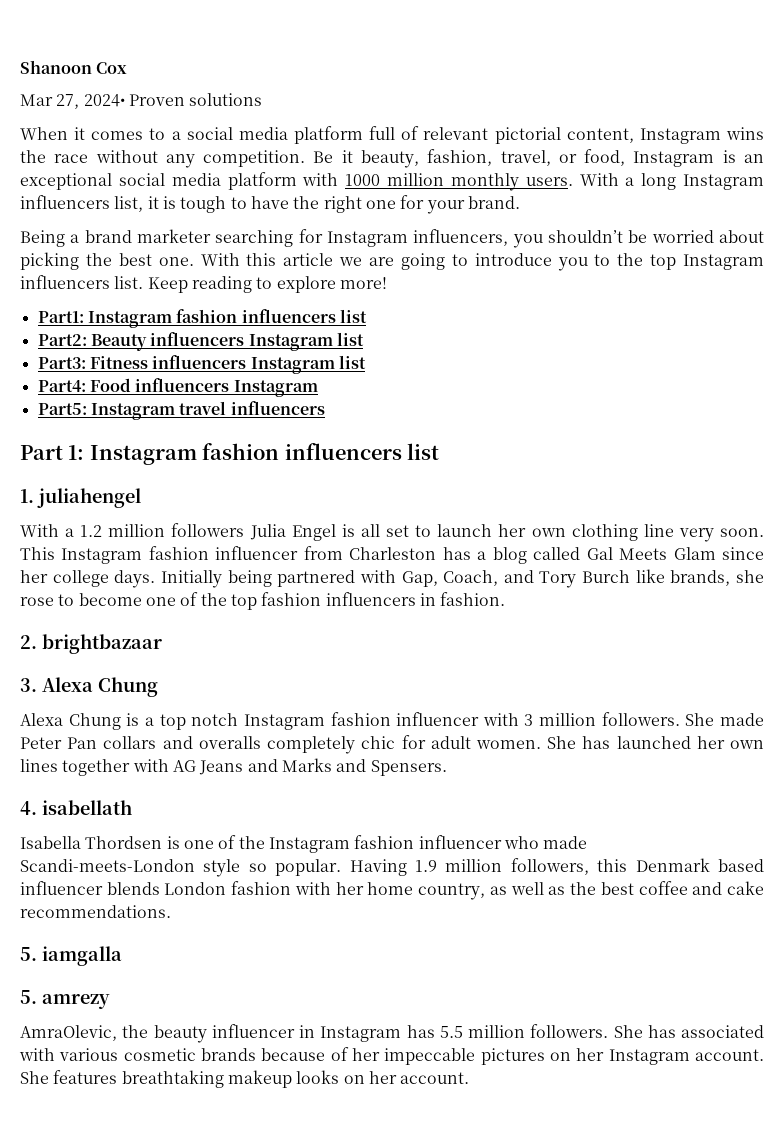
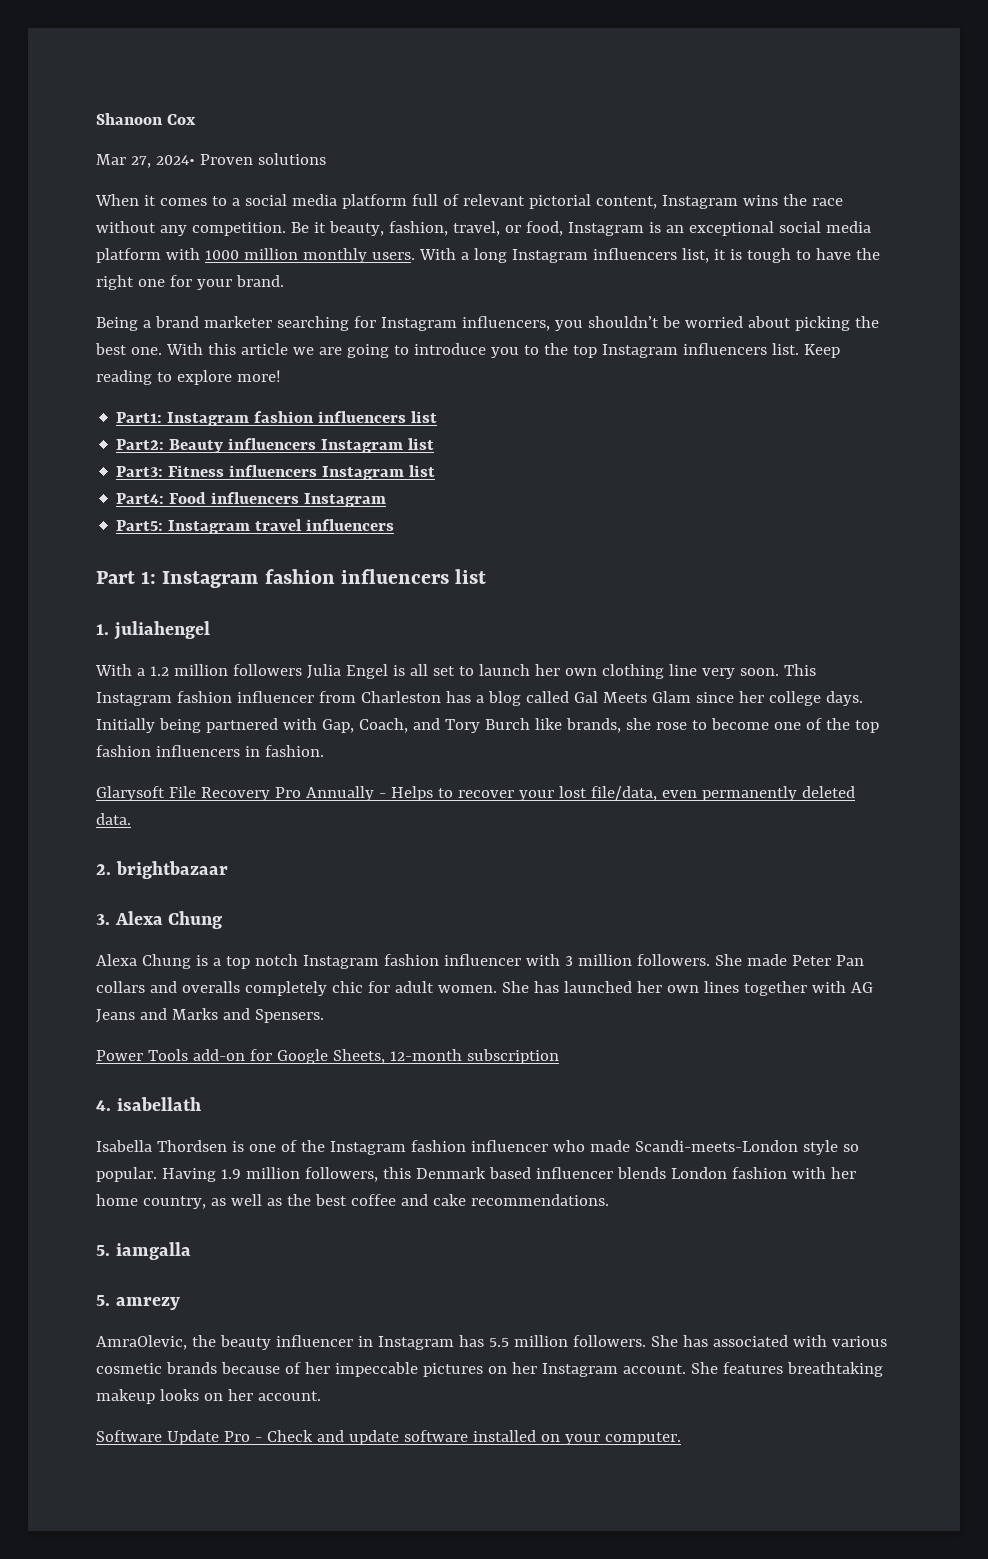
(506, 599) none -> [96,786,855,801] [96,813,131,825] // Glarysoft File Recovery Pro Annually - Helps to recover your lost file/data, even permanently deleted data.
(447, 768) none -> [96,1049,559,1064] // Power Tools add-on for Google Sheets, 12-month subscription
(470, 1078) none -> [96,1430,681,1445] // Software Update Pro - Check and update software installed on your computer.

